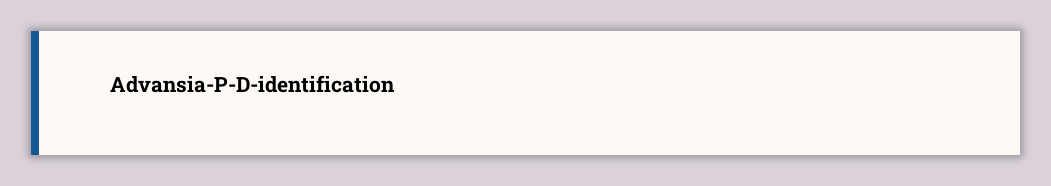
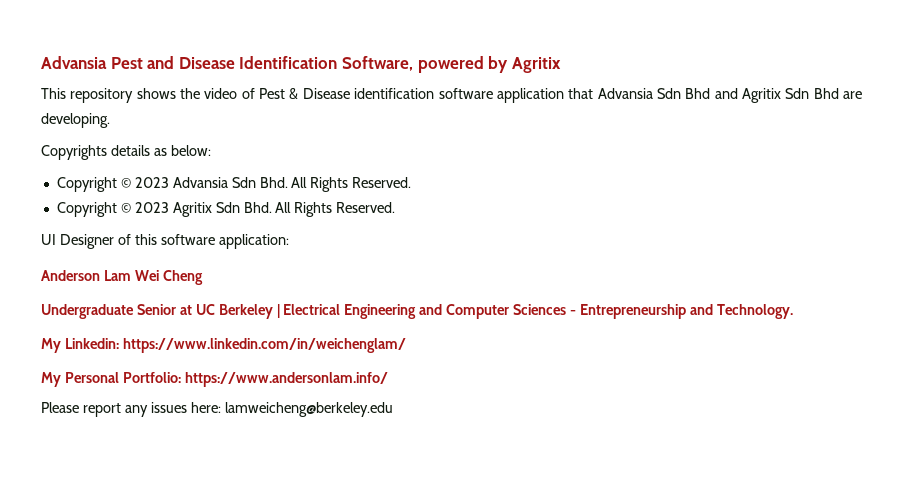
[110,75,395,93] Advansia-P-D-identification -> [41,56,561,73] [41,88,863,103] [41,113,110,128] [41,145,211,160] [56,177,412,192] [56,202,396,217] [41,234,289,249] [41,270,203,285] [41,304,793,319] [41,338,406,353] [41,372,388,387] [41,402,393,417] Advansia Pest and Disease Identification Software, powered by Agritix // This repository shows the video of Pest & Disease identification software application that Advansia Sdn Bhd and Agritix Sdn Bhd are developing. // Copyrights details as below: // Copyright © 2023 Advansia Sdn Bhd. All Rights Reserved. // Copyright © 2023 Agritix Sdn Bhd. All Rights Reserved. // UI Designer of this software application: // Anderson Lam Wei Cheng // Undergraduate Senior at UC Berkeley | Electrical Engineering and Computer Sciences - Entrepreneurship and Technology. // My Linkedin: https://www.linkedin.com/in/weichenglam/ // My Personal Portfolio: https://www.andersonlam.info/ // Please report any issues here: lamweicheng@berkeley.edu

